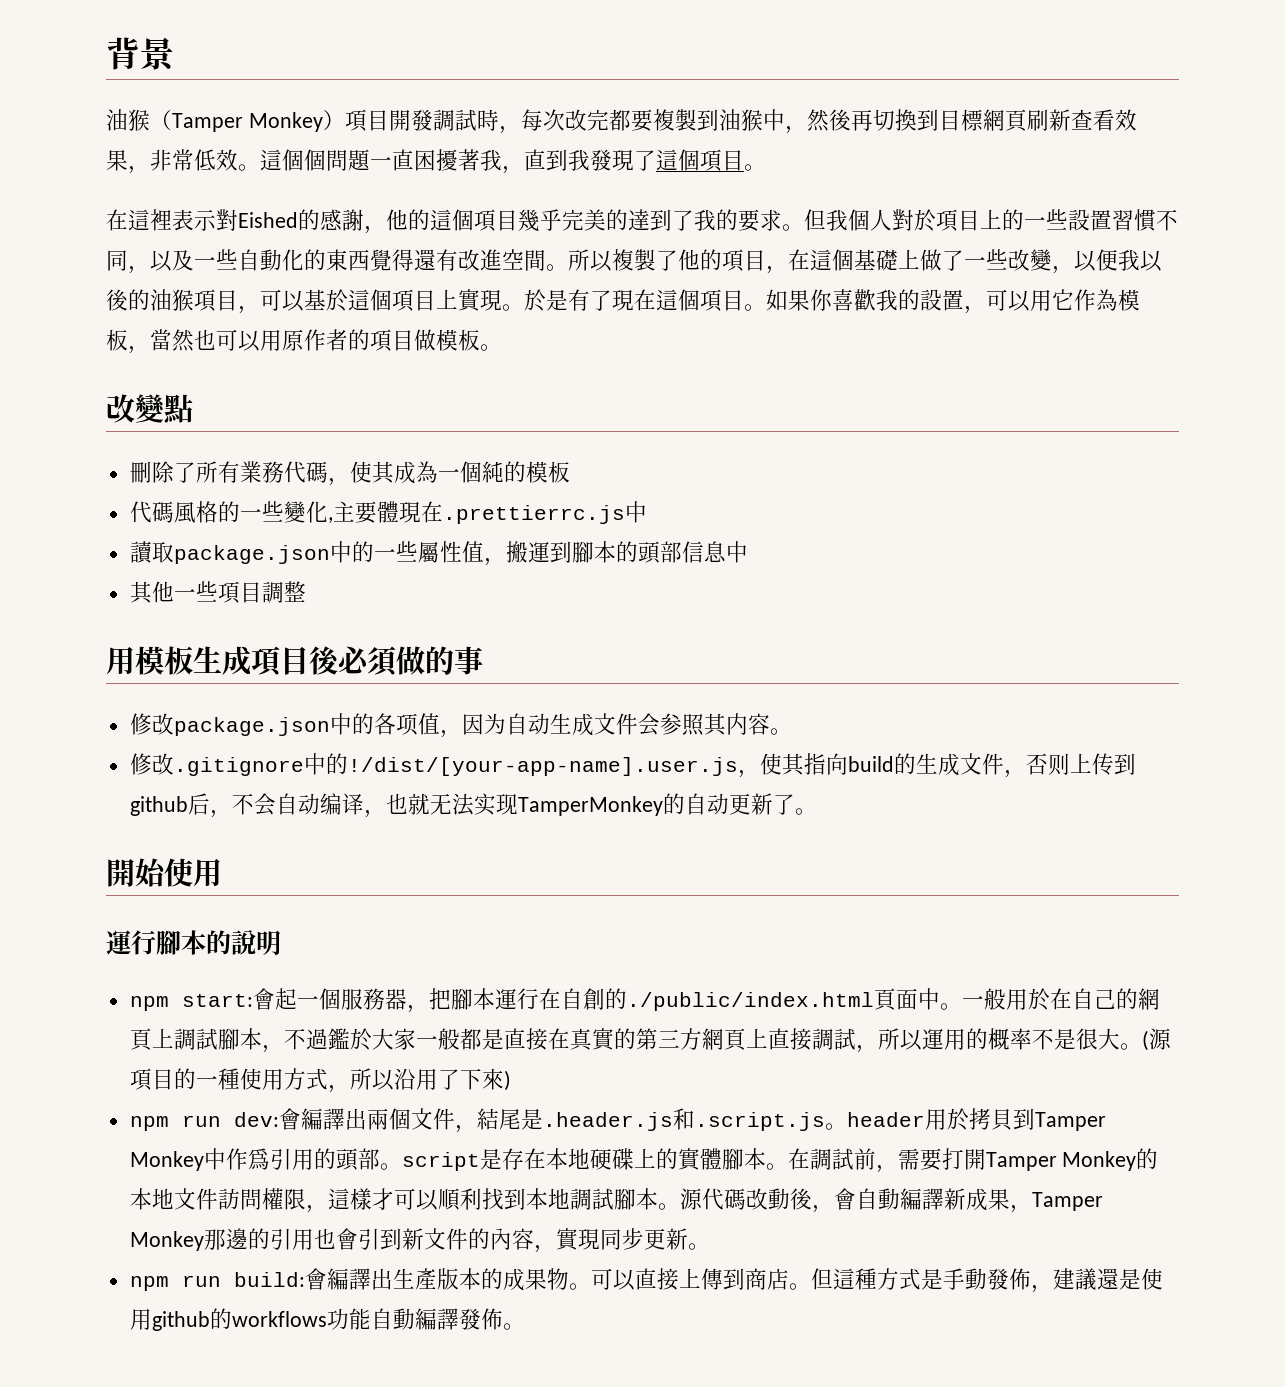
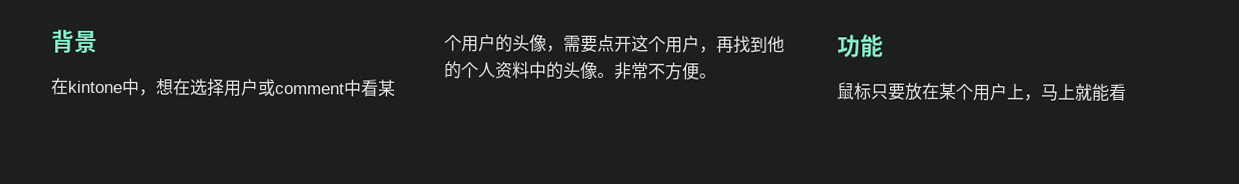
[106,109,1137,134] [106,149,766,174] [106,209,1178,234] [106,249,1162,274] [106,289,1140,314] [106,329,502,354] [106,394,193,424] [129,461,570,486] [129,501,647,524] [129,541,748,566] [129,581,306,604] [106,646,483,676] [129,713,792,738] [129,753,1136,778] [129,793,817,818] [106,858,222,887] [106,930,281,955] [129,988,1160,1013] [129,1028,1172,1053] [129,1068,511,1093] [129,1108,1106,1133] [129,1148,1159,1173] [129,1188,1103,1213] [129,1228,710,1253] [129,1268,1163,1293] [129,1308,525,1331] 油猴（Tamper Monkey）項目開發調試時，每次改完都要複製到油猴中，然後再切換到目標網頁刷新查看效果，非常低效。這個個問題一直困擾著我，直到我發現了這個項目。 // 在這裡表示對Eished的感謝，他的這個項目幾乎完美的達到了我的要求。但我個人對於項目上的一些設置習慣不同，以及一些自動化的東西覺得還有改進空間。所以複製了他的項目，在這個基礎上做了一些改變，以便我以後的油猴項目，可以基於這個項目上實現。於是有了現在這個項目。如果你喜歡我的設置，可以用它作為模板，當然也可以用原作者的項目做模板。 // 改變點 // 刪除了所有業務代碼，使其成為一個純的模板 // 代碼風格的一些變化,主要體現在.prettierrc.js中 // 讀取package.json中的一些屬性值，搬運到腳本的頭部信息中 // 其他一些項目調整 // 用模板生成項目後必須做的事 // 修改package.json中的各项值，因为自动生成文件会参照其内容。 // 修改.gitignore中的!/dist/[your-app-name].user.js，使其指向build的生成文件，否则上传到github后，不会自动编译，也就无法实现TamperMonkey的自动更新了。 // 開始使用 // 運行腳本的說明 // npm start:會起一個服務器，把腳本運行在自創的./public/index.html頁面中。一般用於在自己的網頁上調試腳本，不過鑑於大家一般都是直接在真實的第三方網頁上直接調試，所以運用的概率不是很大。(源項目的一種使用方式，所以沿用了下來) // npm run dev:會編譯出兩個文件，結尾是.header.js和.script.js。header用於拷貝到Tamper Monkey中作爲引用的頭部。script是存在本地硬碟上的實體腳本。在調試前，需要打開Tamper Monkey的本地文件訪問權限，這樣才可以順利找到本地調試腳本。源代碼改動後，會自動編譯新成果，Tamper Monkey那邊的引用也會引到新文件的內容，實現同步更新。 // npm run build:會編譯出生產版本的成果物。可以直接上傳到商店。但這種方式是手動發佈，建議還是使用github的workflows功能自動編譯發佈。 -> [50,77,396,97] [444,34,785,54] [444,60,717,81] [837,34,884,58] [836,82,1127,102] 在kintone中，想在选择用户或comment中看某个用户的头像，需要点开这个用户，再找到他的个人资料中的头像。非常不方便。 // 功能 // 鼠标只要放在某个用户上，马上就能看

